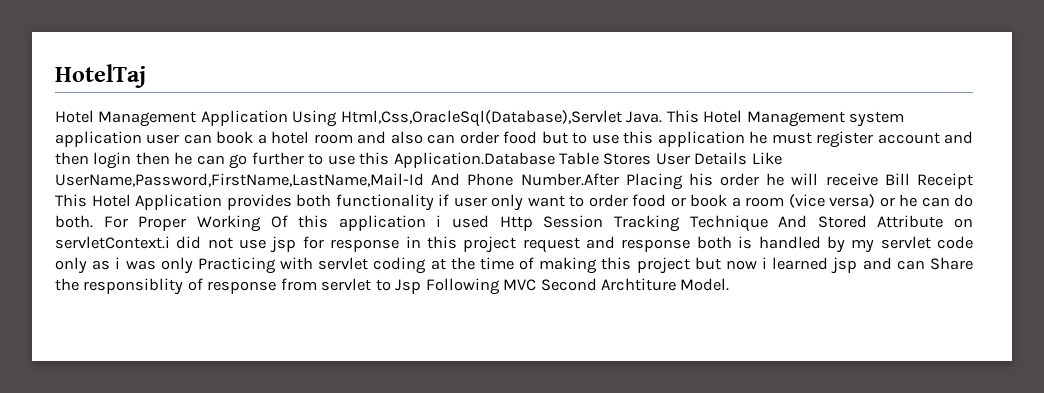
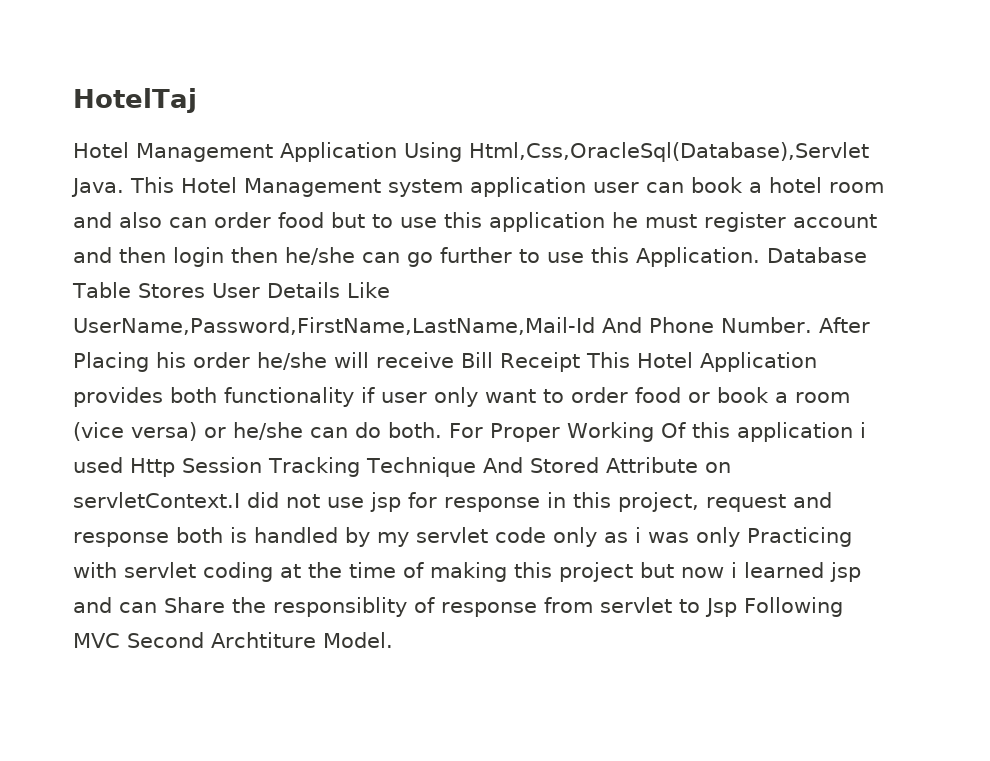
[174,152,193,165] he -> [285,247,355,265] he/she
[393,152,555,168] Application.Database -> [636,247,867,267] Application. Database
[520,173,619,186] Number.After -> [720,317,870,333] Number. After
[766,173,785,186] he -> [257,352,327,370] he/she
[899,194,917,207] he -> [233,422,303,440] he/she
[55,236,170,249] servletContext.i -> [73,492,240,508] servletContext.I
[463,236,517,253] project -> [618,492,699,512] project,

